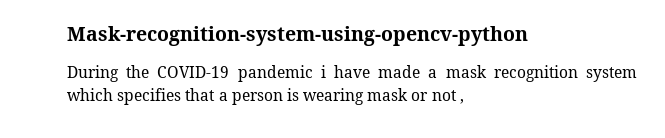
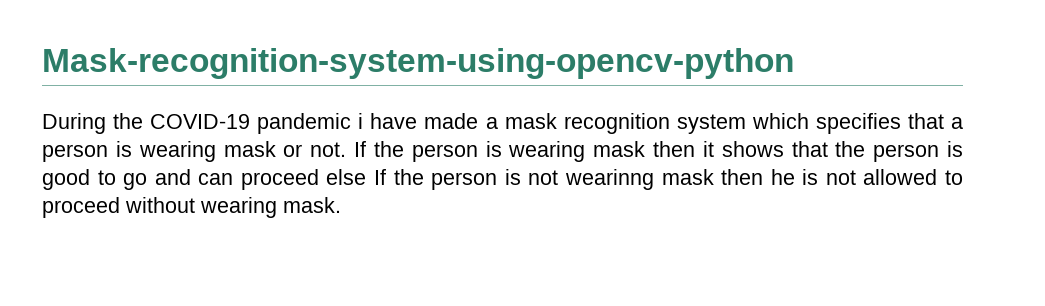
[431,90,464,104] not , -> [310,141,964,162] [42,169,963,190] [42,197,341,218] not. If the person is wearing mask then it shows that the person is good to go and can proceed else If the person is not wearinng mask then he is not allowed to proceed without wearing mask.

